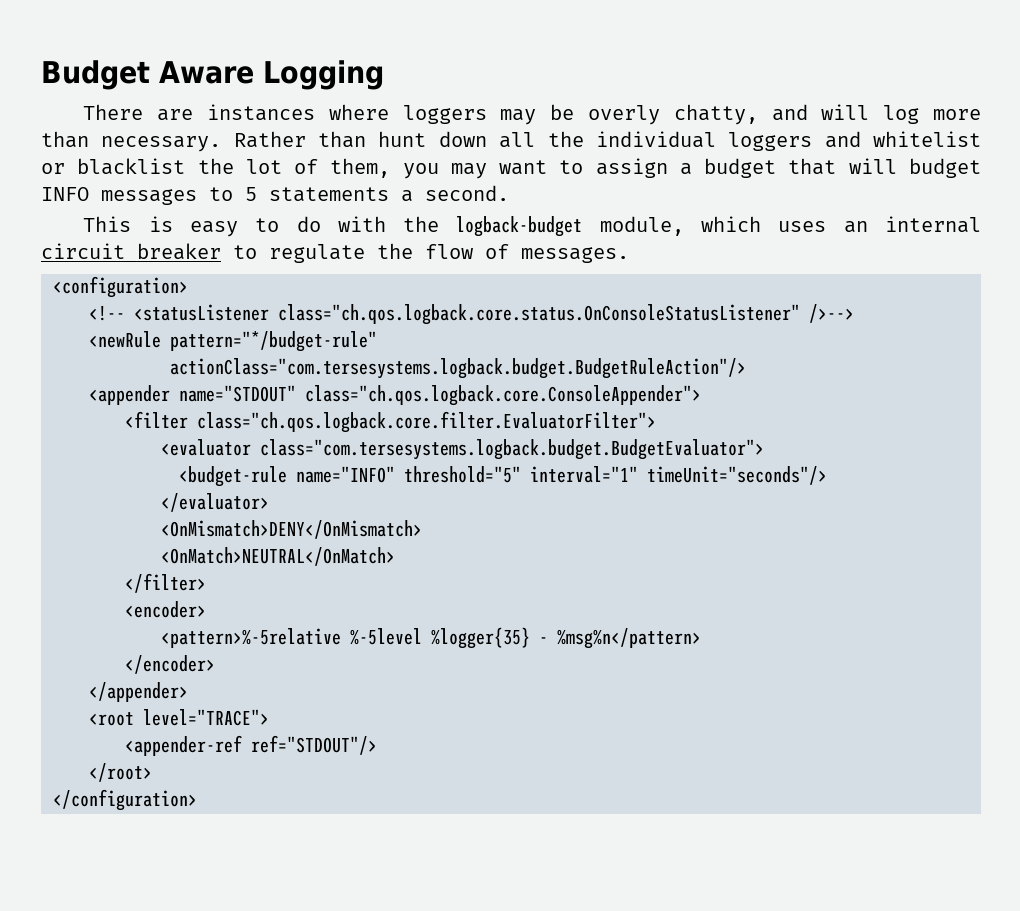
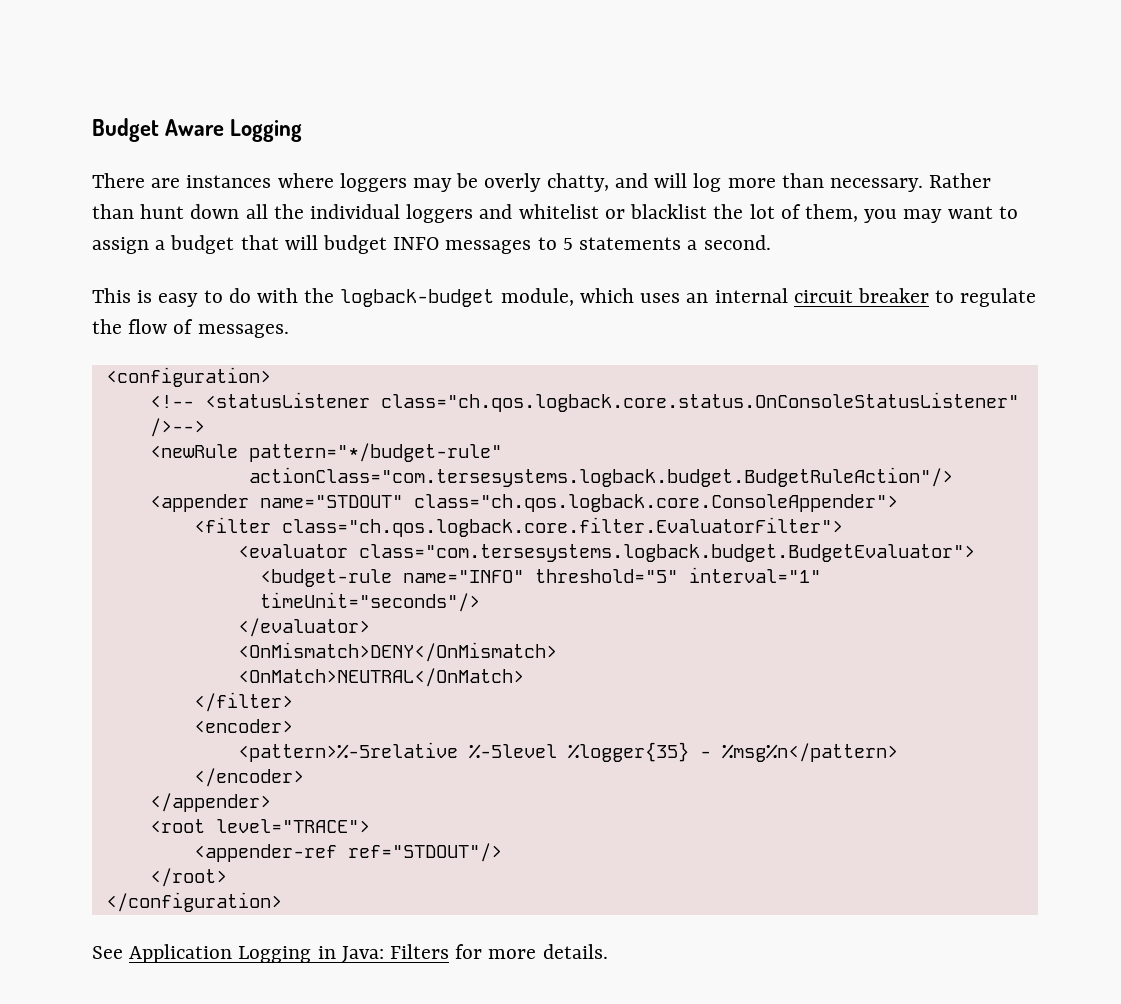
(197, 800) none -> [92,944,608,963] // See Application Logging in Java: Filters for more details.

